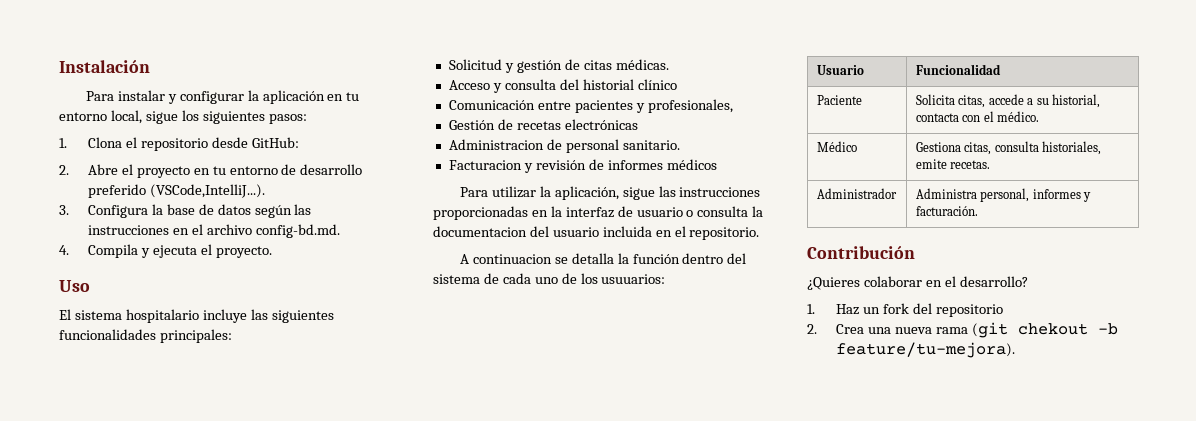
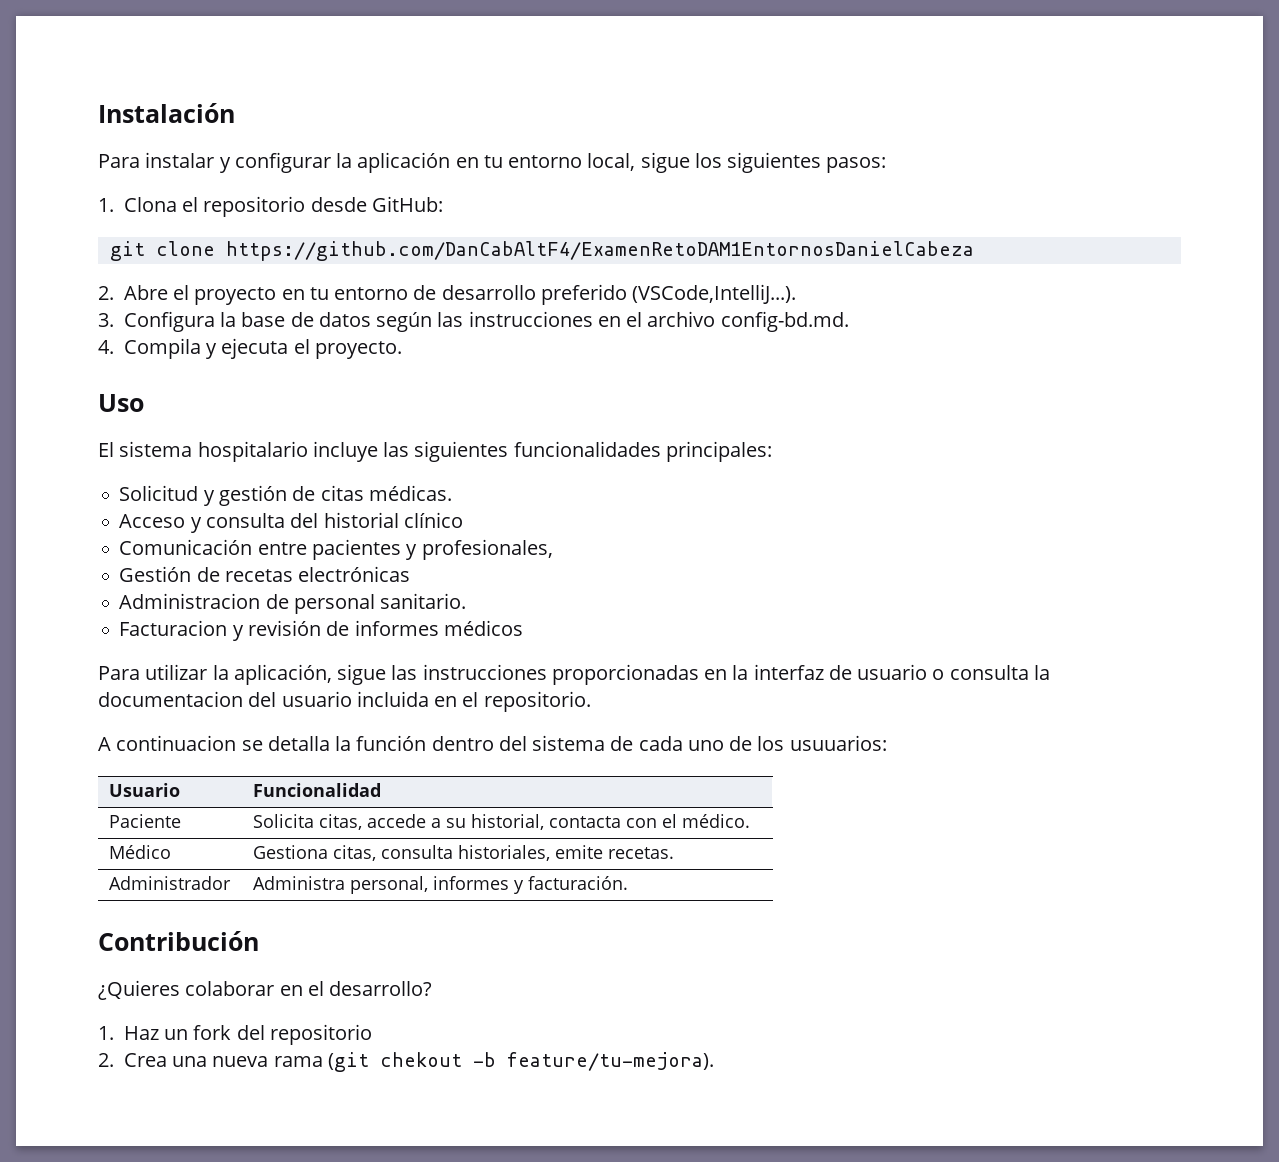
(299, 142) none -> [109,241,974,261] // git clone https://github.com/DanCabAltF4/ExamenRetoDAM1EntornosDanielCabeza

